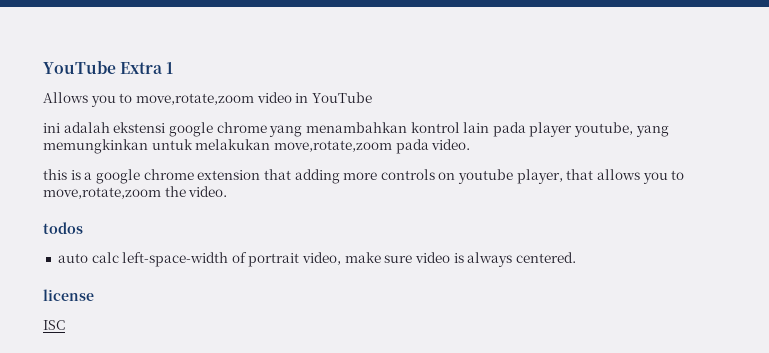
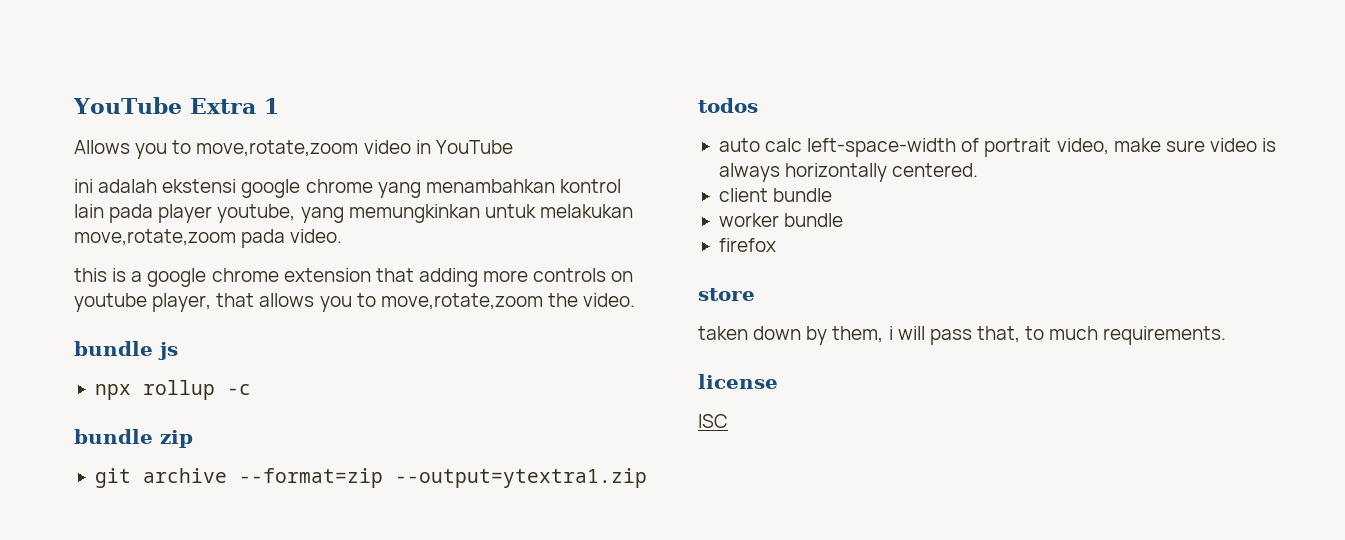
(228, 191) none -> [74,341,178,360] [94,380,251,400] [74,429,193,448] [94,468,647,488] // bundle js // npx rollup -c // bundle zip // git archive --format=zip --output=ytextra1.zip
(513, 259) none -> [785,163,888,182] horizontally
(576, 257) none -> [718,188,833,202] [718,213,844,227] [718,238,776,252] [698,288,755,301] [698,326,1227,345] // client bundle // worker bundle // firefox // store // taken down by them, i will pass that, to much requirements.

